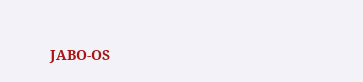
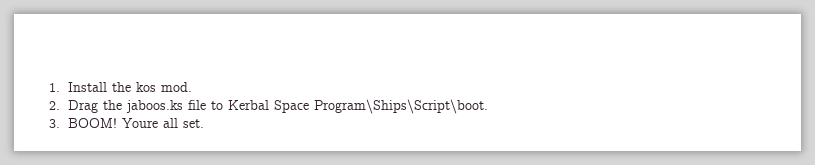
[49,50,110,63] JABO-OS -> [49,82,193,92] [49,99,489,114] [49,118,205,128] 1. Install the kos mod. // 2. Drag the jaboos.ks file to Kerbal Space Program\Ships\Script\boot. // 3. BOOM! Youre all set.

